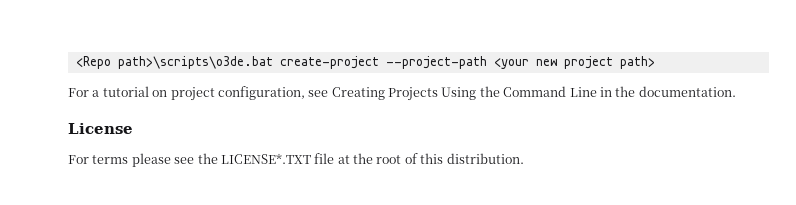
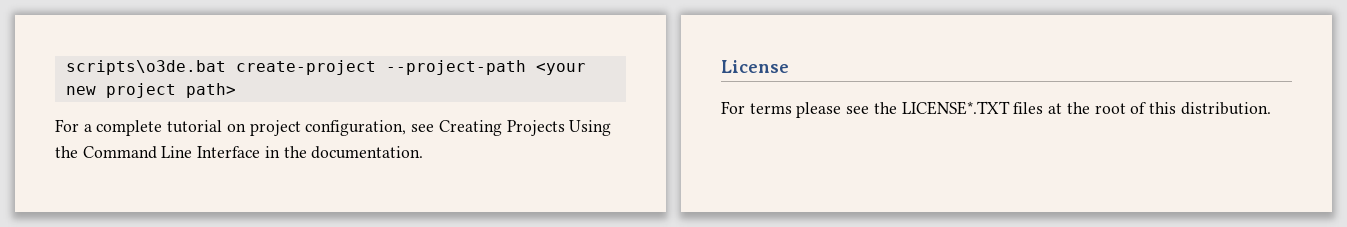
[75,56,273,69] <Repo path>\scripts\o3de.bat -> [65,60,226,75] scripts\o3de.bat
(100, 93) none -> [96,120,163,136] complete
(597, 92) none -> [197,146,261,158] Interface
[314,153,335,164] file -> [1013,102,1044,114] files

